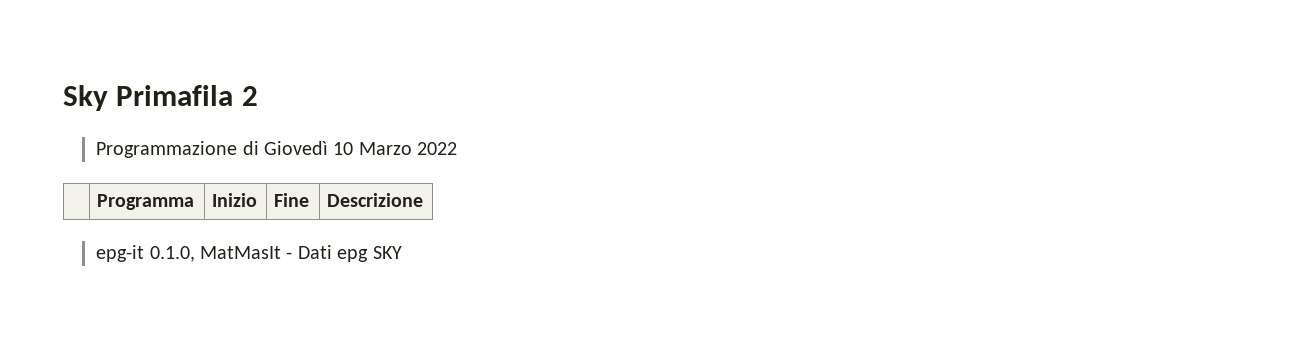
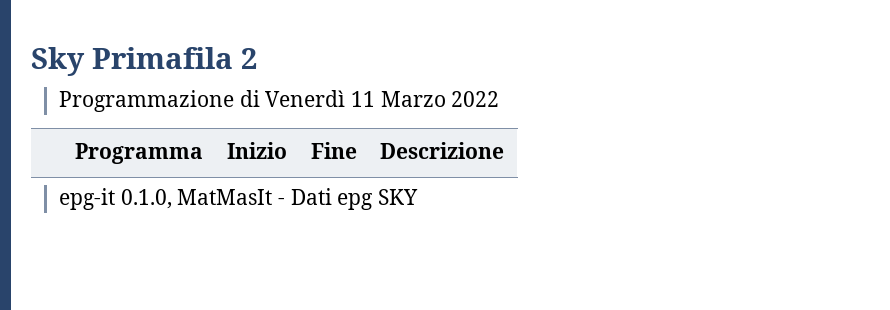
[263,141,354,155] Giovedì 10 -> [265,90,375,107] Venerdì 11

